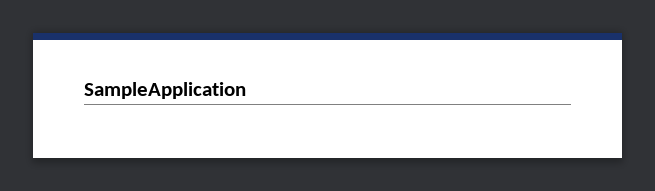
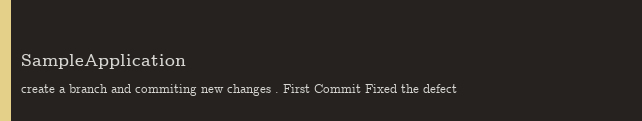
(246, 90) none -> [21,84,457,96] // create a branch and commiting new changes . First Commit Fixed the defect

